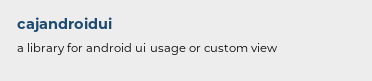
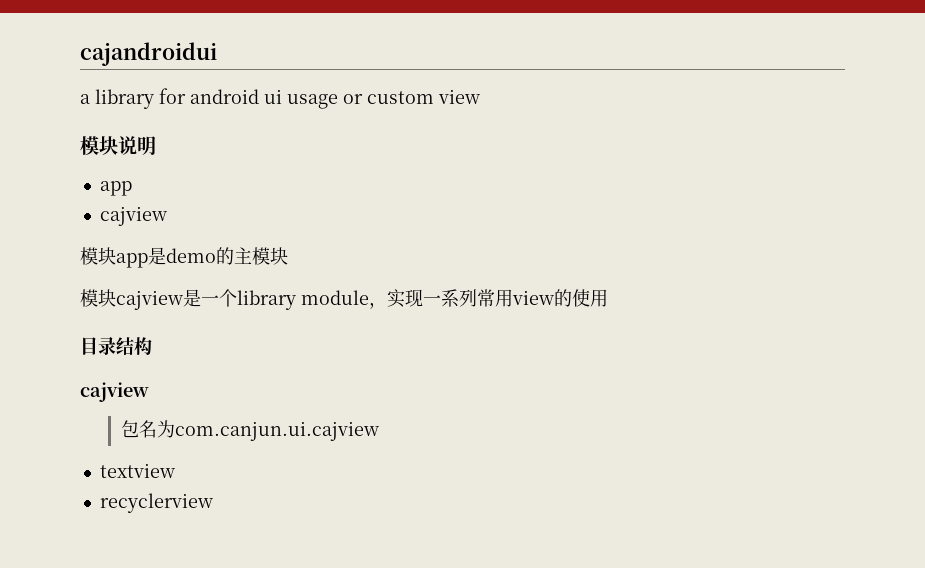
(278, 47) none -> [80,136,156,155] [99,181,132,196] [99,206,167,226] [80,247,288,268] [80,289,608,310] [80,337,152,356] [80,382,149,402] [120,420,379,441] [99,463,175,478] [99,493,213,513] // 模块说明 // app // cajview // 模块app是demo的主模块 // 模块cajview是一个library module，实现一系列常用view的使用 // 目录结构 // cajview // 包名为com.canjun.ui.cajview // textview // recyclerview

